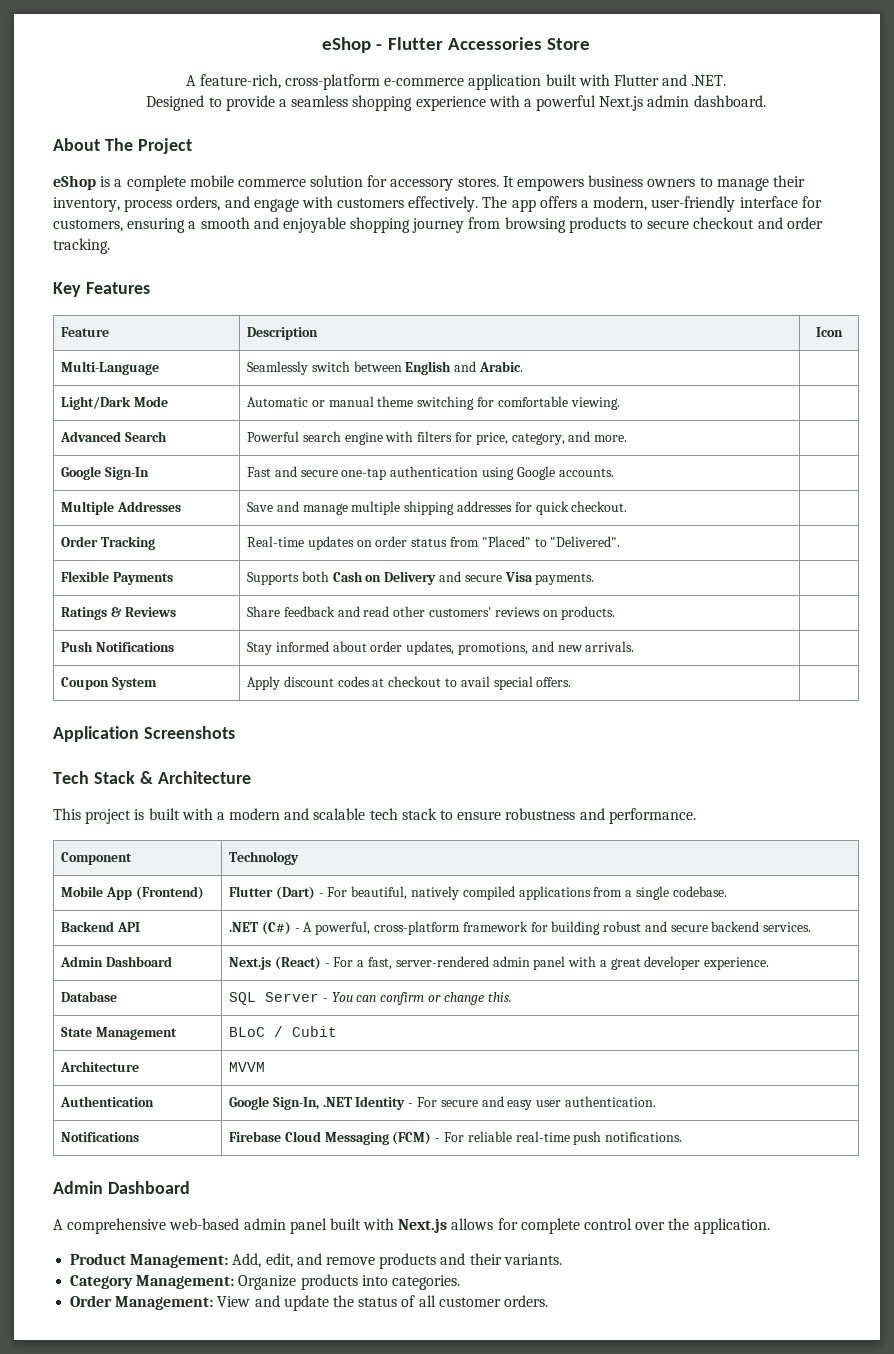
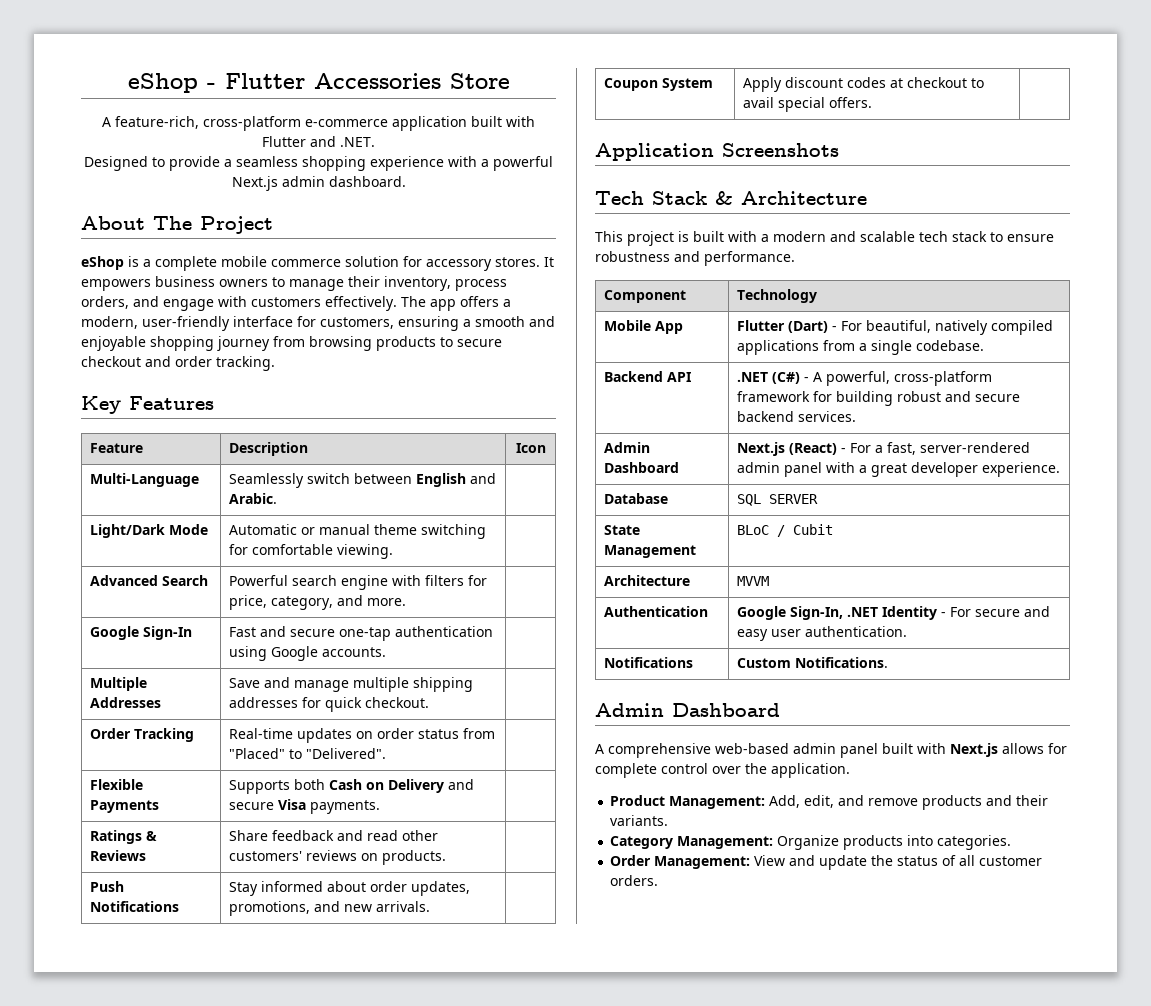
[135,886,204,900] (Frontend) -> (684, 327) none
[265,992,512,1005] Server - You can confirm or change this. -> [769,494,819,504] SERVER
[229,1131,683,1145] Firebase Cloud Messaging (FCM) - For reliable real-time push notifications. -> [737,657,889,668] Custom Notifications.

